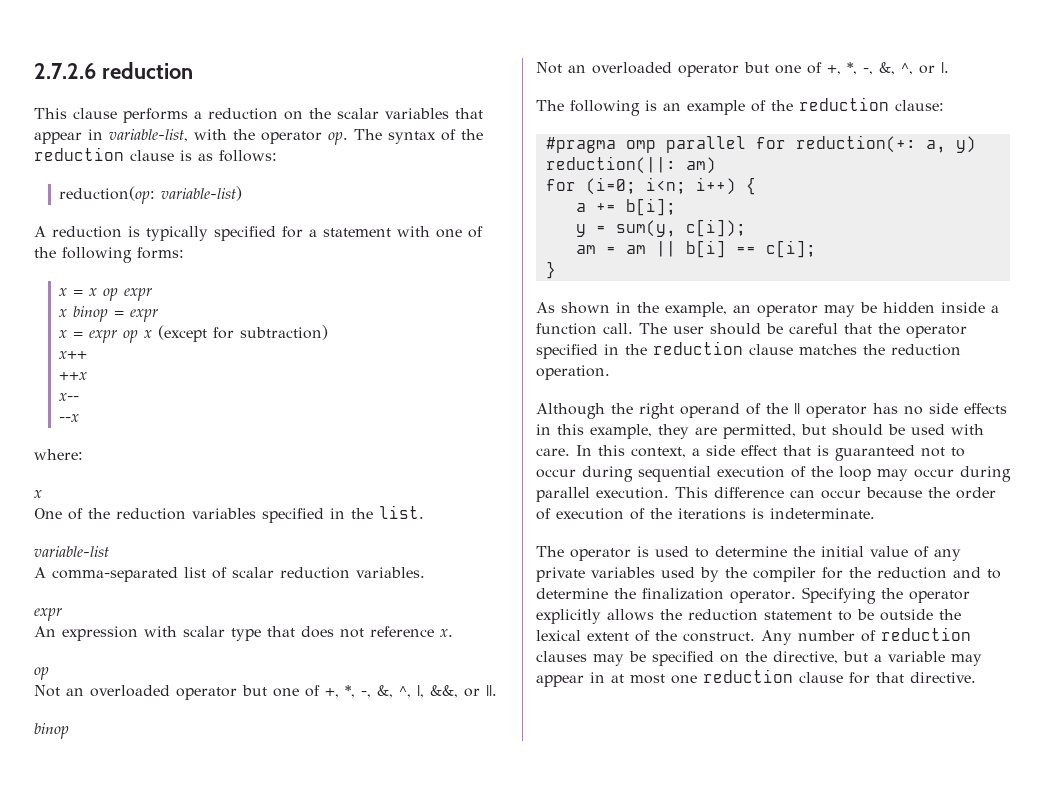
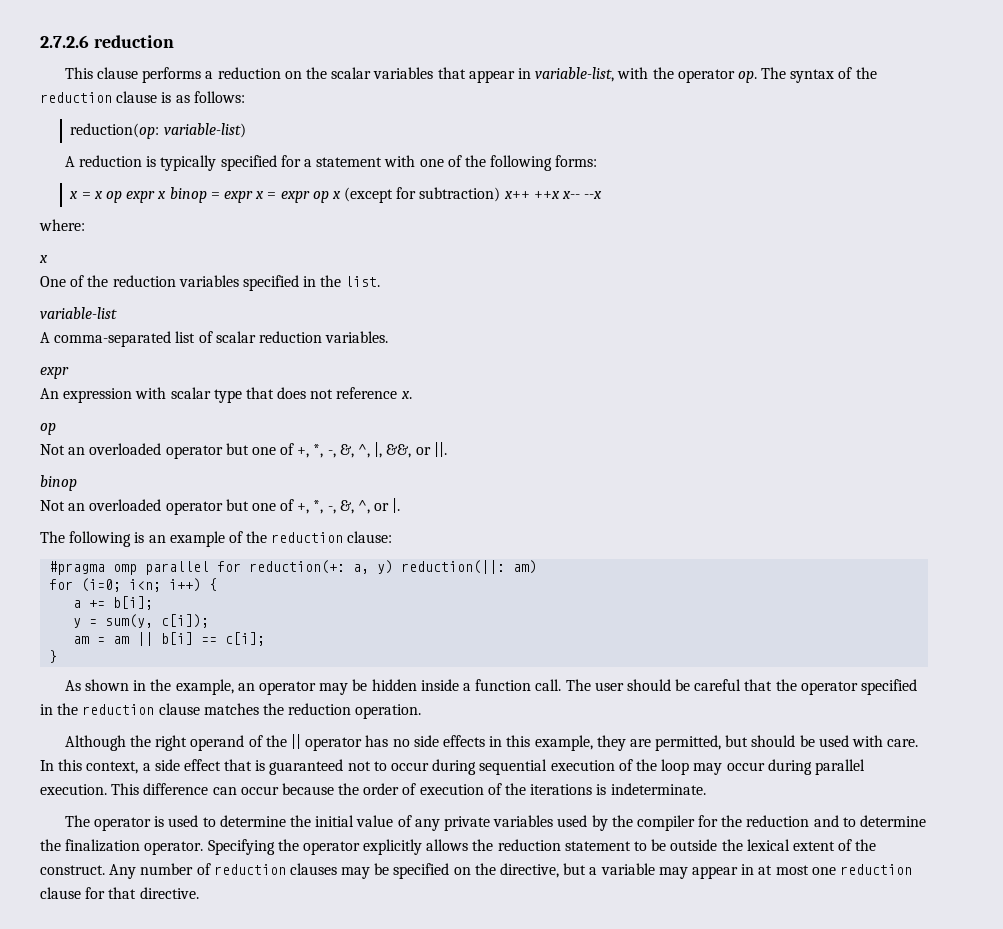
(153, 294) // -> (156, 197) none
(159, 315) // -> (253, 197) none
(329, 332) // -> (501, 194) none
(88, 355) // -> (530, 195) none
(88, 376) // -> (560, 195) none
(80, 397) // -> (580, 195) none

